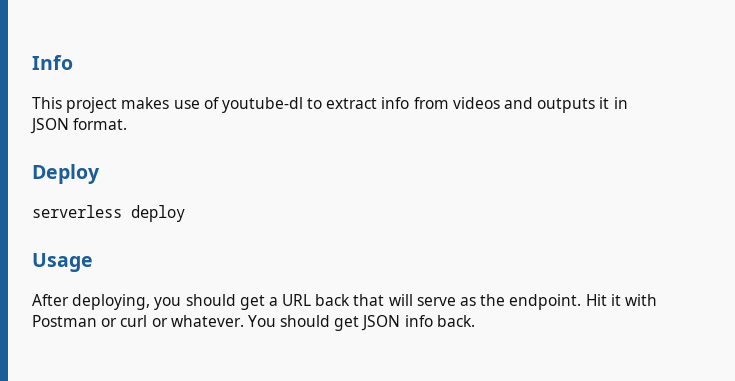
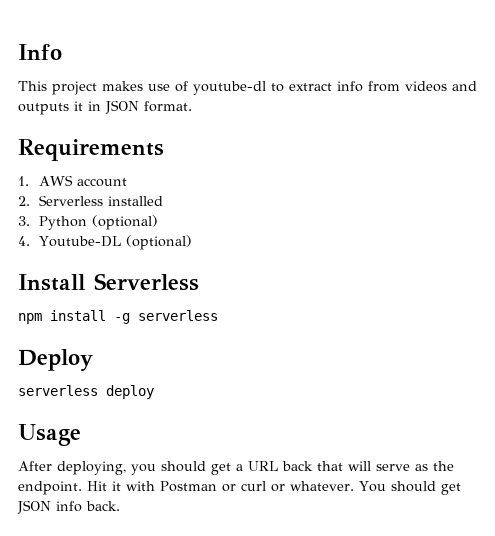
(128, 124) none -> [18,139,164,161] [18,175,127,187] [18,195,163,206] [18,215,158,230] [18,235,192,250] [18,273,199,291] [18,310,218,324] // Requirements // 1. AWS account // 2. Serverless installed // 3. Python (optional) // 4. Youtube-DL (optional) // Install Serverless // npm install -g serverless

